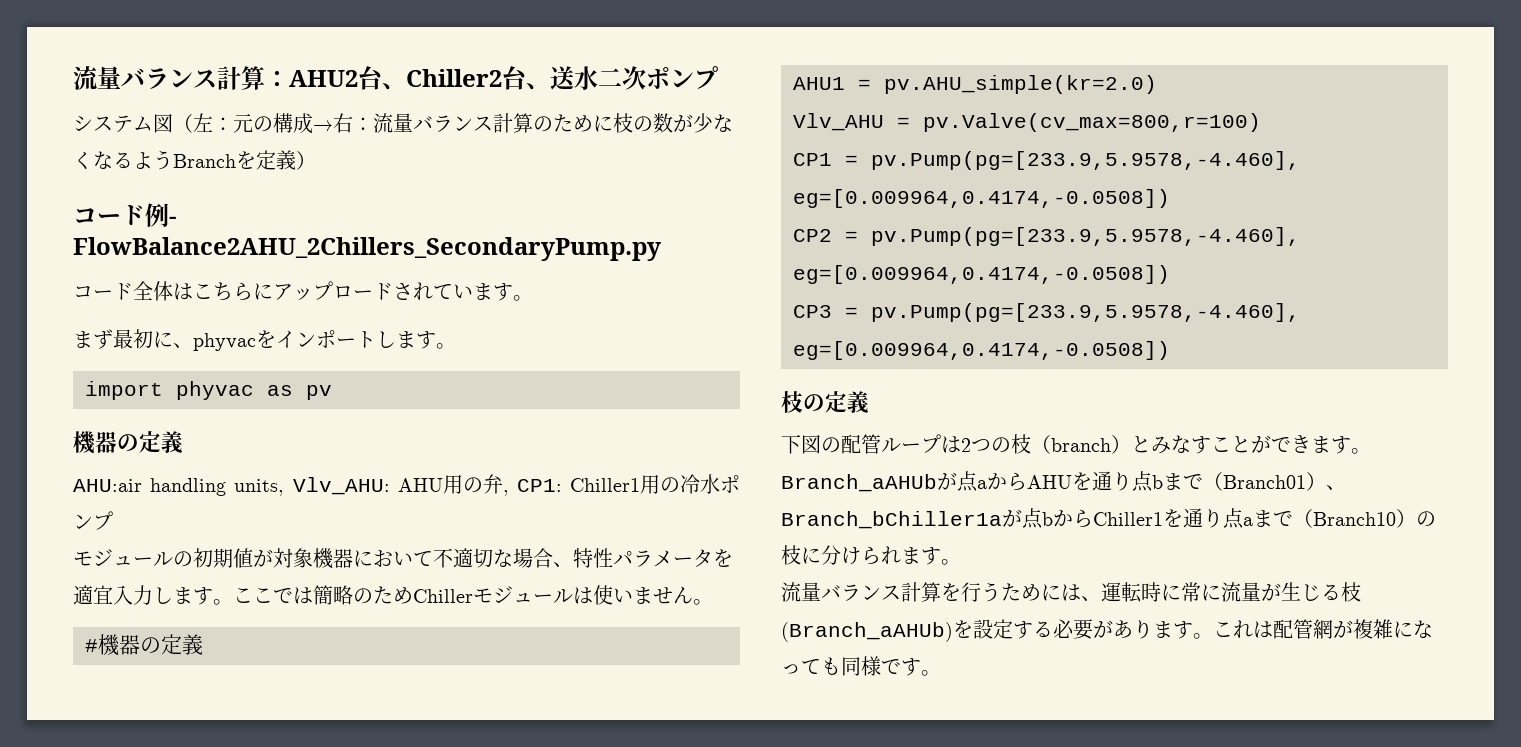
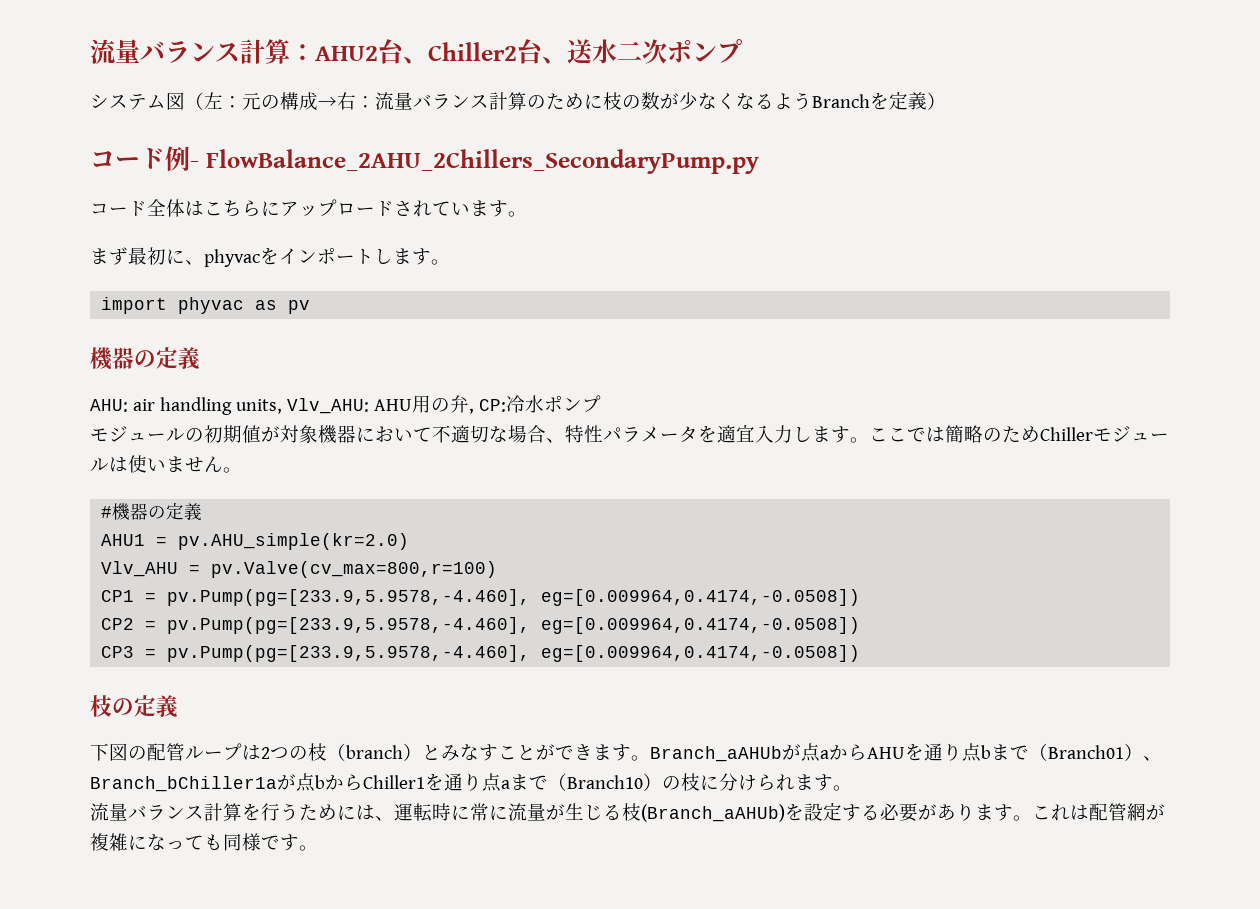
[73,237,661,261] FlowBalance2AHU_2Chillers_SecondaryPump.py -> [205,149,759,174] FlowBalance_2AHU_2Chillers_SecondaryPump.py
[73,479,142,492] AHU:air -> [90,399,155,412] AHU: air
[516,475,680,494] CP1: Chiller1用の -> [478,399,506,412] CP:

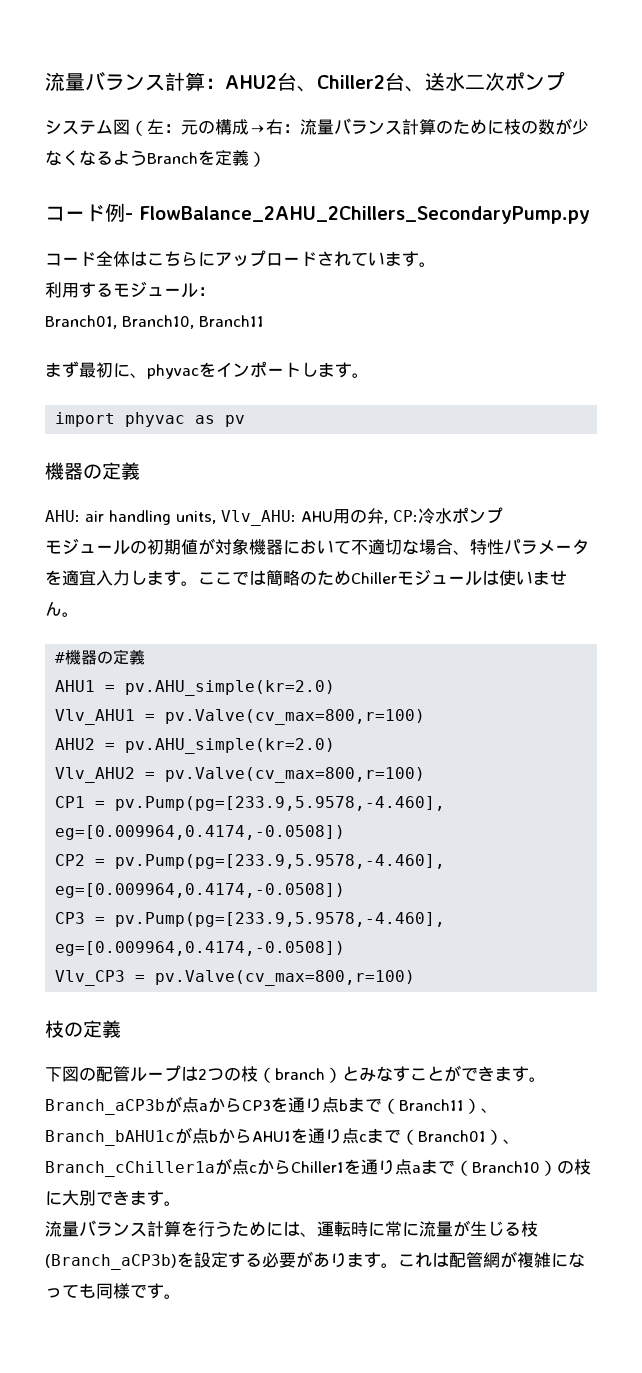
(527, 214) none -> [45,281,215,298] [45,315,264,329] // 利用するモジュール： // Branch01, Branch10, Branch11
[101,561,179,577] Vlv_AHU -> [55,709,426,725] [55,738,336,754] [55,767,136,783] Vlv_AHU1 = pv.Valve(cv_max=800,r=100) // AHU2 = pv.AHU_simple(kr=2.0) // Vlv_AHU2
(861, 653) none -> [55,970,416,986] // Vlv_CP3 = pv.Valve(cv_max=800,r=100)
[650,746,782,762] Branch_aAHUb -> [45,1099,165,1115] Branch_aCP3b
[867,747,905,759] AHU -> [242,1100,271,1111] CP3
[1048,743,1162,761] [90,773,325,792] Branch01）、Branch_bChiller1aが点b -> [399,1098,498,1114] [45,1127,520,1146] [45,1158,257,1177] Branch11）、Branch_bAHU1cが点bからAHU1を通り点cまで（Branch01）、Branch_cChiller1aが点c
[719,773,795,791] 分けられ -> [62,1190,130,1206] 大別でき
[641,804,785,822] (Branch_aAHUb) -> [45,1254,177,1270] (Branch_aCP3b)

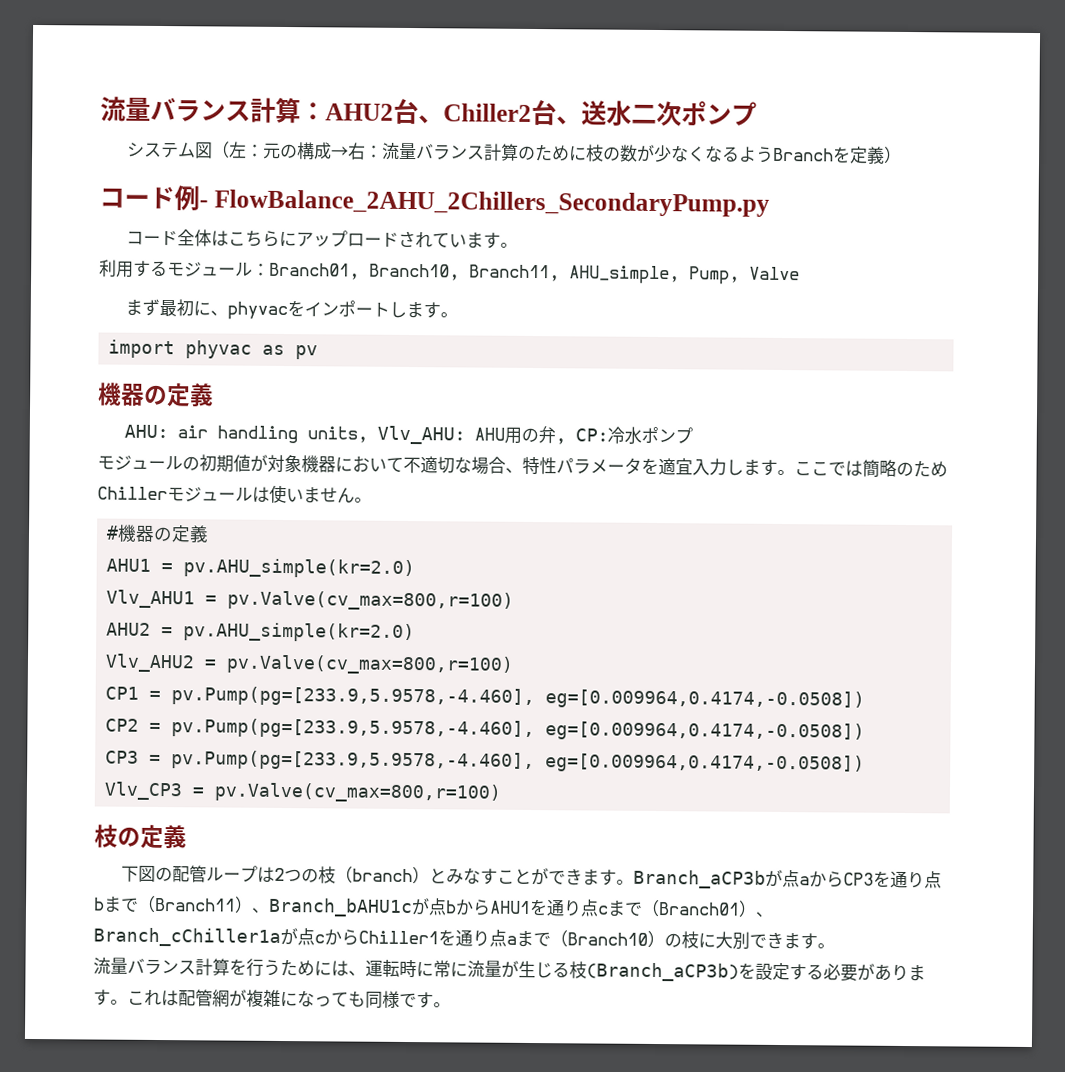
(215, 291) // -> (270, 269) none
[199,315,264,327] Branch11 -> [469,264,800,285] Branch11, AHU_simple, Pump, Valve

